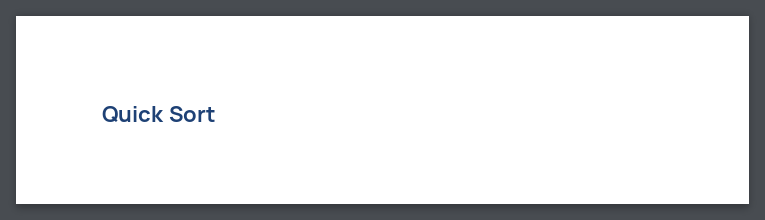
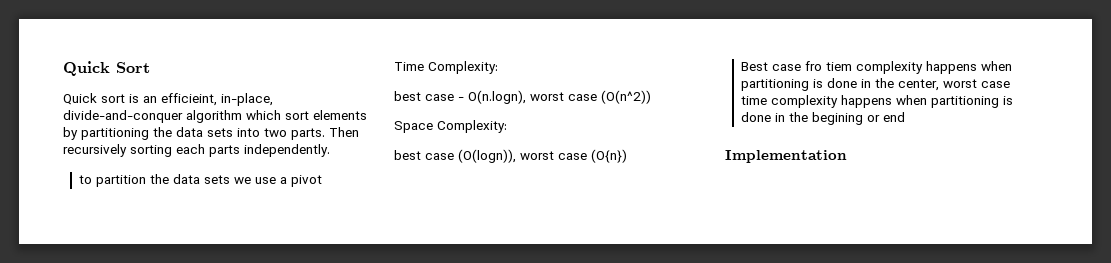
(216, 114) none -> [63,93,273,106] [63,110,367,123] [63,127,359,140] [63,144,330,157] [79,174,323,187] [394,61,498,74] [394,90,651,104] [394,120,507,133] [394,149,627,163] [741,61,1013,74] [741,78,1011,91] [741,95,1014,108] [741,112,906,125] [725,150,847,163] // Quick sort is an efficieint, in-place, divide-and-conquer algorithm which sort elements by partitioning the data sets into two parts. Then recursively sorting each parts independently. // to partition the data sets we use a pivot // Time Complexity: // best case - O(n.logn), worst case (O(n^2)) // Space Complexity: // best case (O(logn)), worst case (O{n}) // Best case fro tiem complexity happens when partitioning is done in the center, worst case time complexity happens when partitioning is done in the begining or end // Implementation

